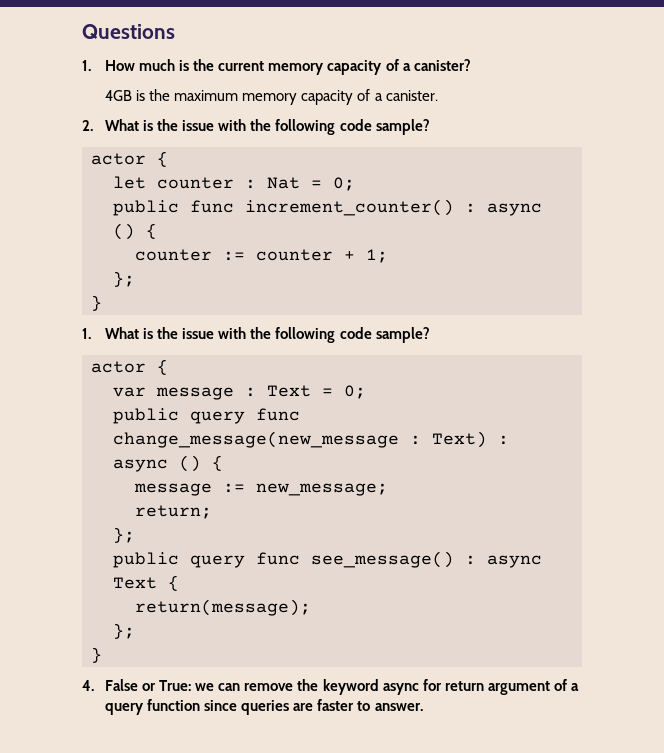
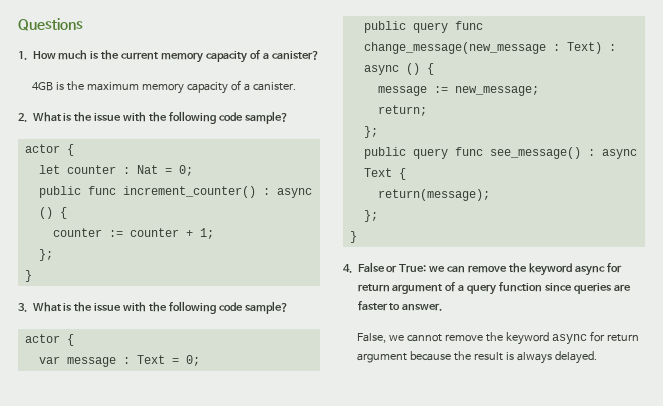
[82,328,91,339] 1. -> [18,303,27,312] 3.
(423, 707) none -> [356,331,639,345] [356,351,597,364] // False, we cannot remove the keyword async for return argument because the result is always delayed.

